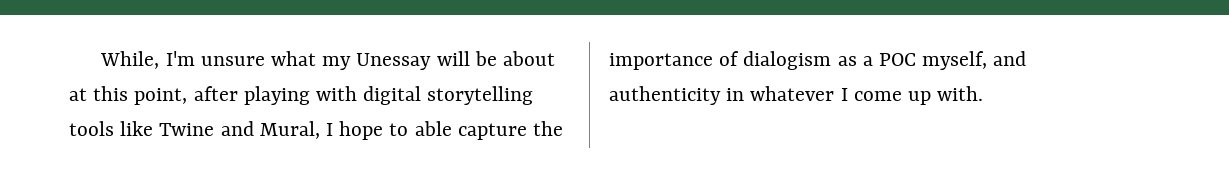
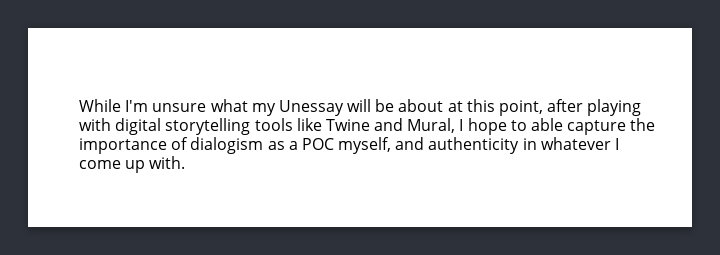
[100,51,160,69] While, -> [79,99,121,112] While

